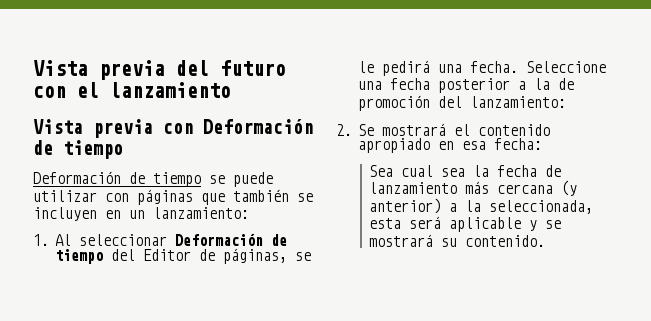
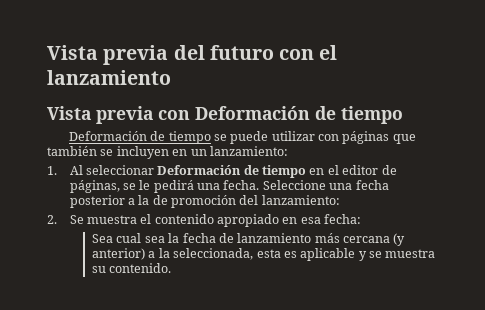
[111,249,192,261] del Editor -> [309,165,379,175] en el editor
[382,123,447,136] mostrará -> [86,215,137,224] muestra
[408,216,441,229] será -> [283,251,297,258] es
[368,234,433,247] mostrará -> [385,249,436,258] muestra

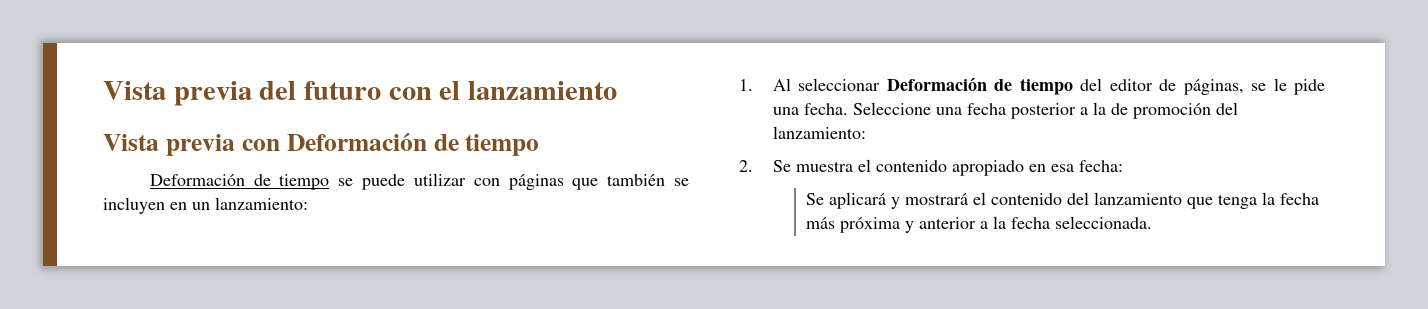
[309,165,339,175] en el -> [1080,78,1103,91] del
[153,180,194,193] pedirá -> [1294,79,1325,95] pide
[92,233,406,246] [92,248,436,261] [92,263,172,273] Sea cual sea la fecha de lanzamiento más cercana (y anterior) a la seleccionada, esta es aplicable y se muestra su contenido. -> [806,192,1320,209] [806,216,1153,233] Se aplicará y mostrará el contenido del lanzamiento que tenga la fecha más próxima y anterior a la fecha seleccionada.

